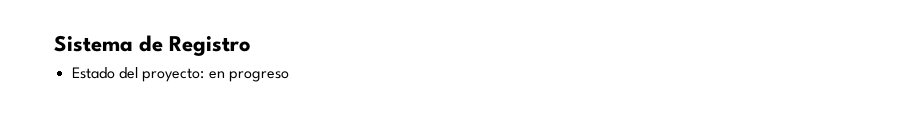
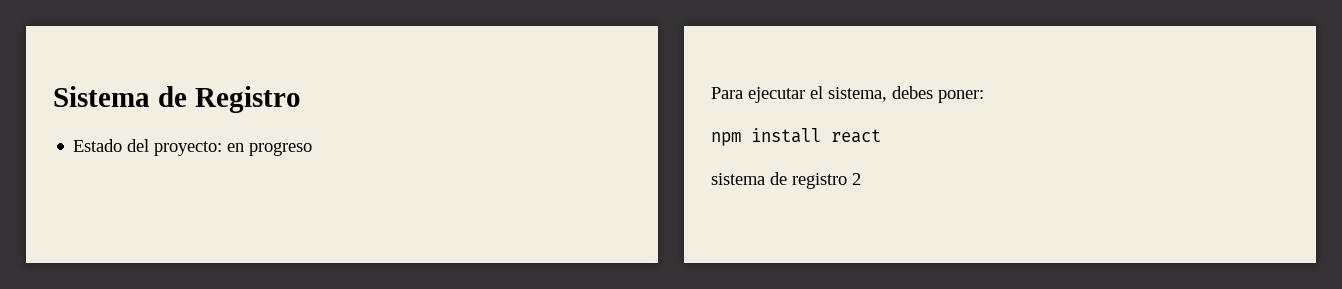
(289, 76) none -> [711,86,984,103] [711,128,881,146] [711,172,861,189] // Para ejecutar el sistema, debes poner: // npm install react // sistema de registro 2

